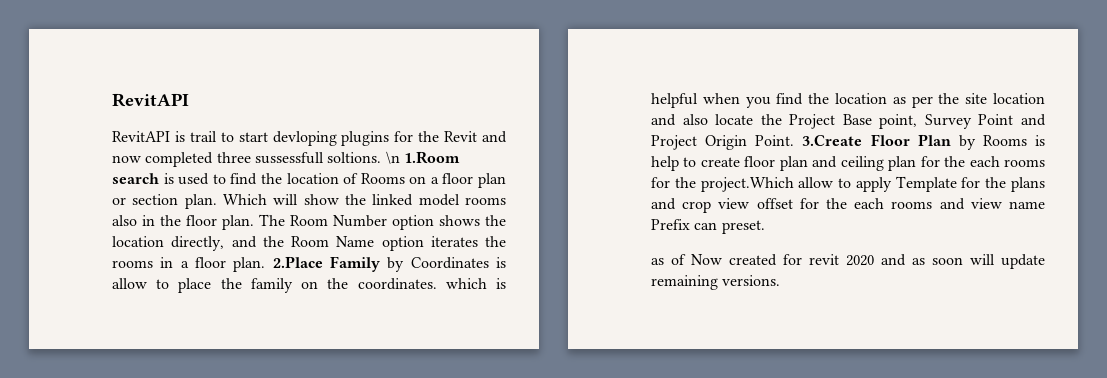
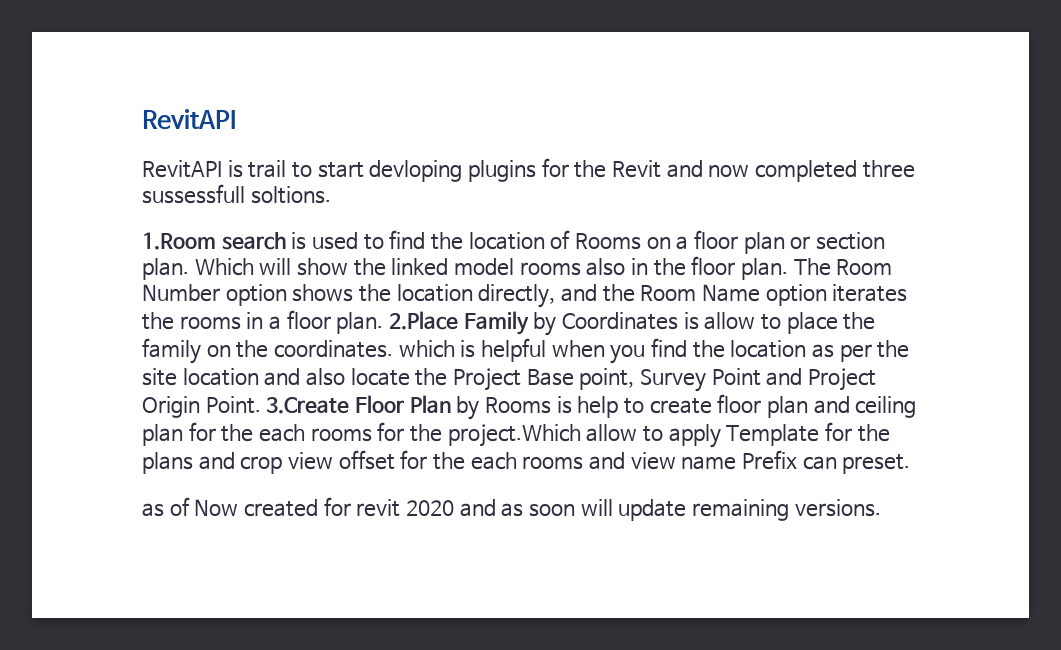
[385,151,400,164] \n -> (331, 195) //

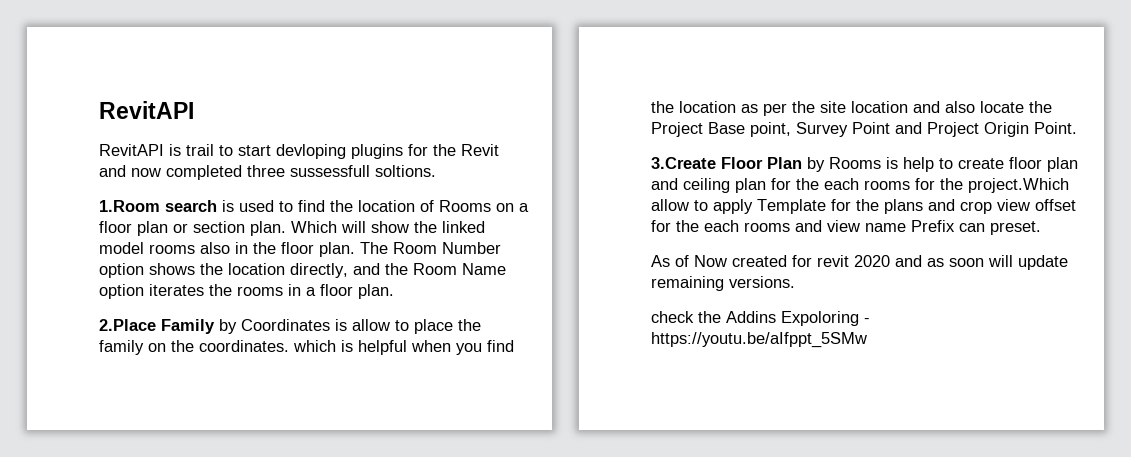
(384, 323) none -> (394, 291) //
(261, 405) none -> (1077, 128) //
[142,503,164,517] as -> [651,255,670,267] As
(881, 508) none -> [651,311,870,326] [651,332,867,348] // check the Addins Expoloring - https://youtu.be/aIfppt_5SMw

